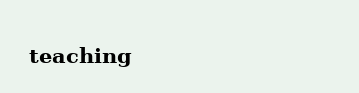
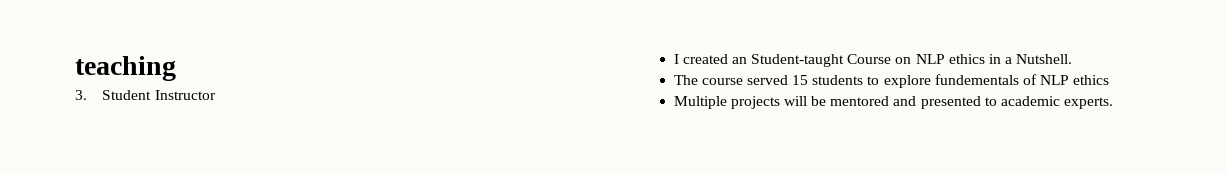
(132, 57) none -> [75,90,216,100] [673,54,1073,67] [673,74,1110,88] [673,96,1114,109] // 3. Student Instructor // I created an Student-taught Course on NLP ethics in a Nutshell. // The course served 15 students to explore fundementals of NLP ethics // Multiple projects will be mentored and presented to academic experts.

